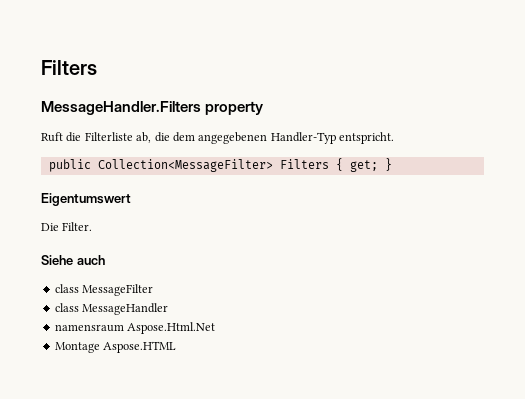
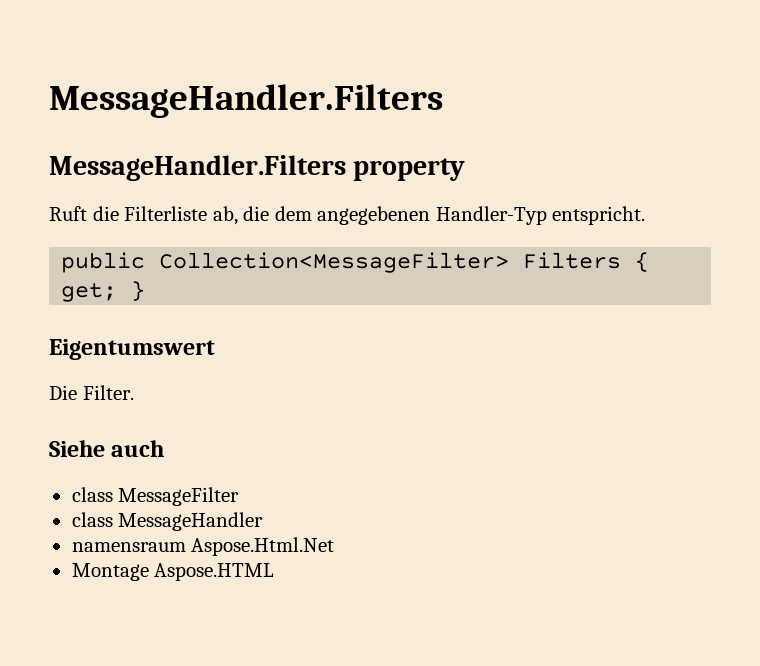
[41,60,97,75] Filters -> [49,84,443,118] MessageHandler.Filters

